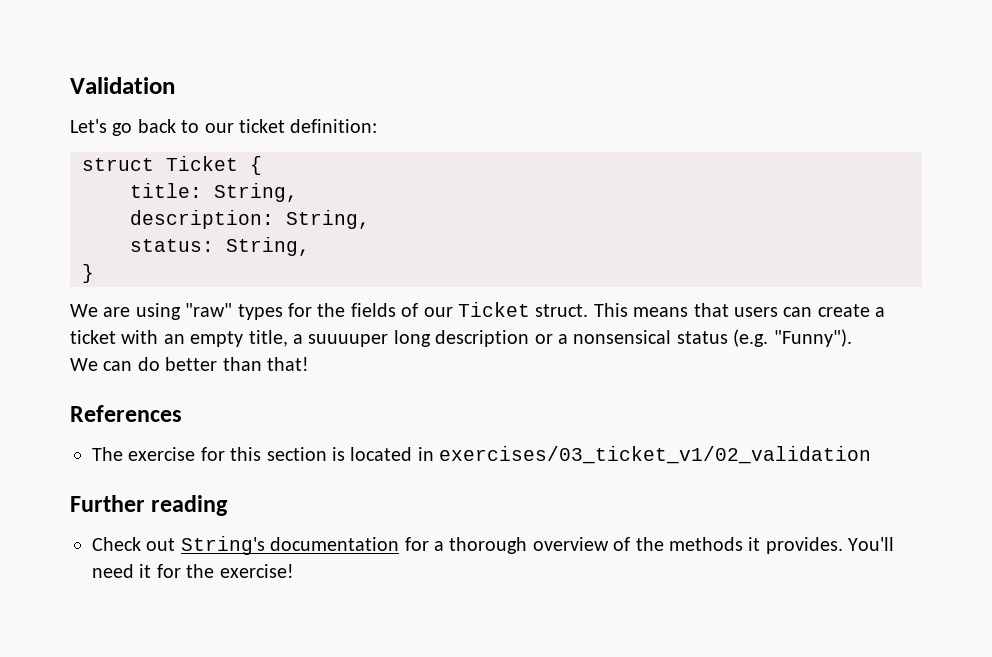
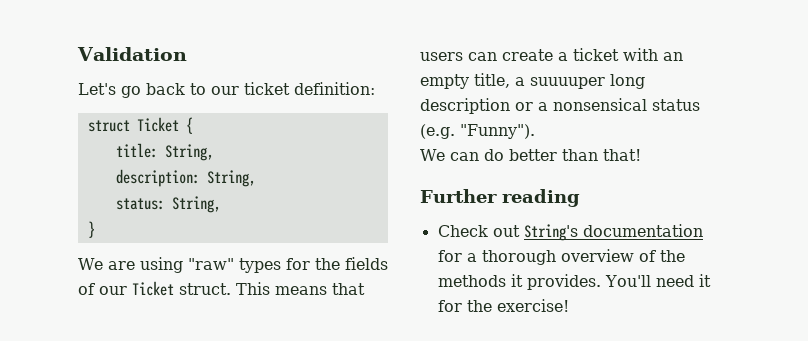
[70,405,182,422] [92,446,872,464] // References // The exercise for this section is located in exercises/03_ticket_v1/02_validation -> (641, 155) none

